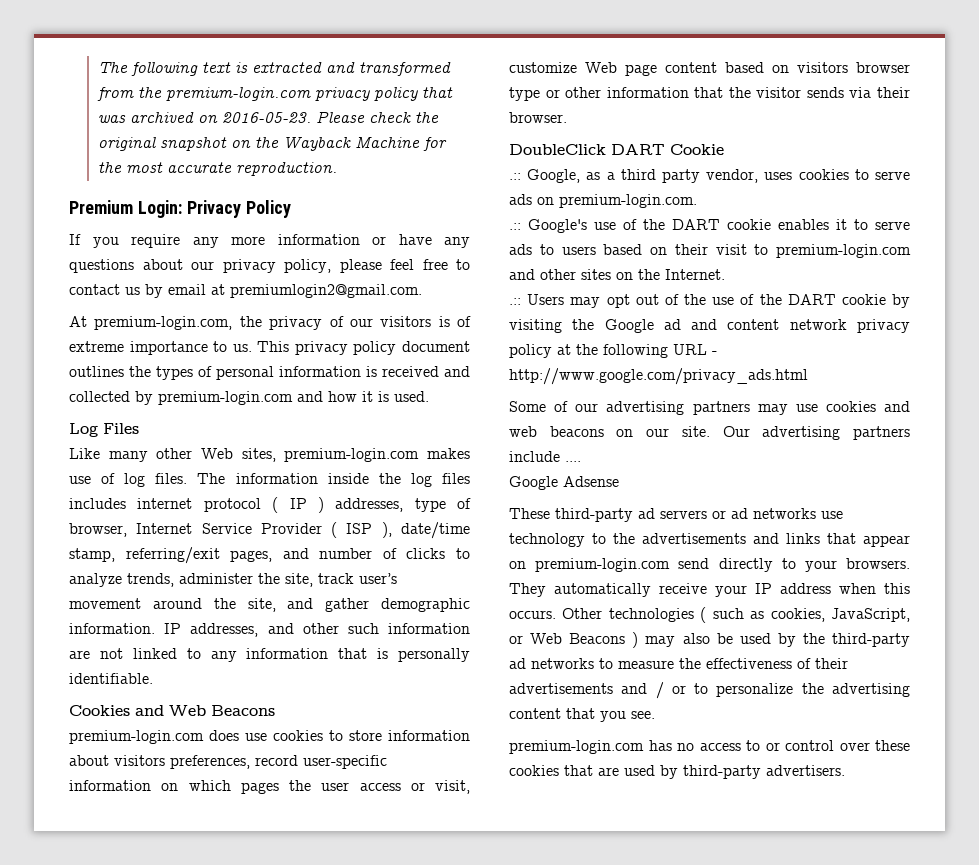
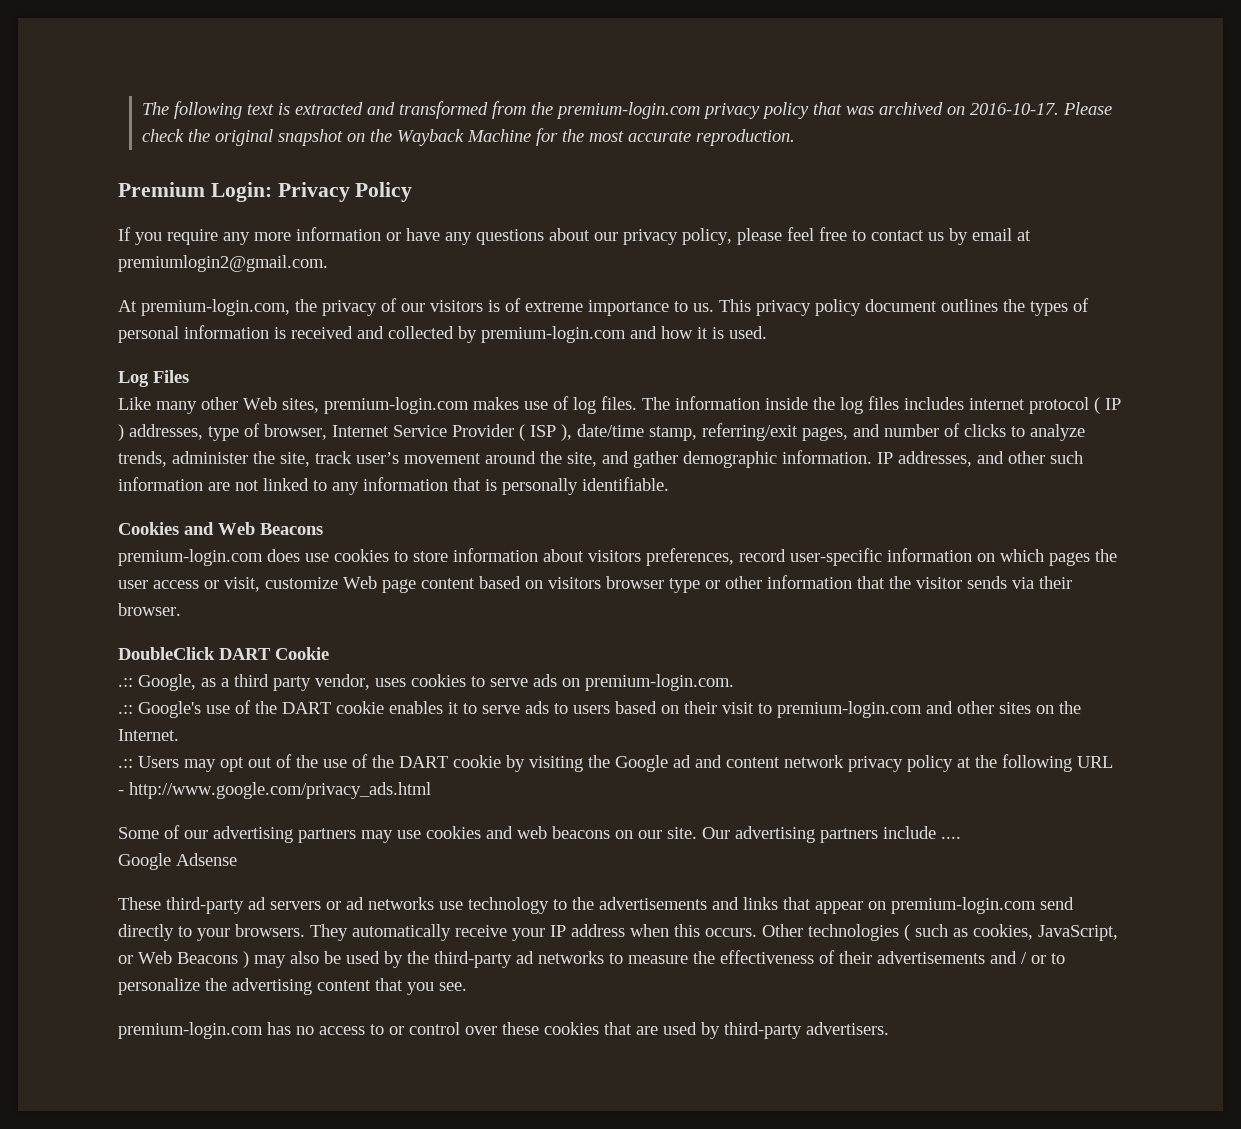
[222,112,312,123] 2016-05-23. -> [970,103,1060,115] 2016-10-17.

